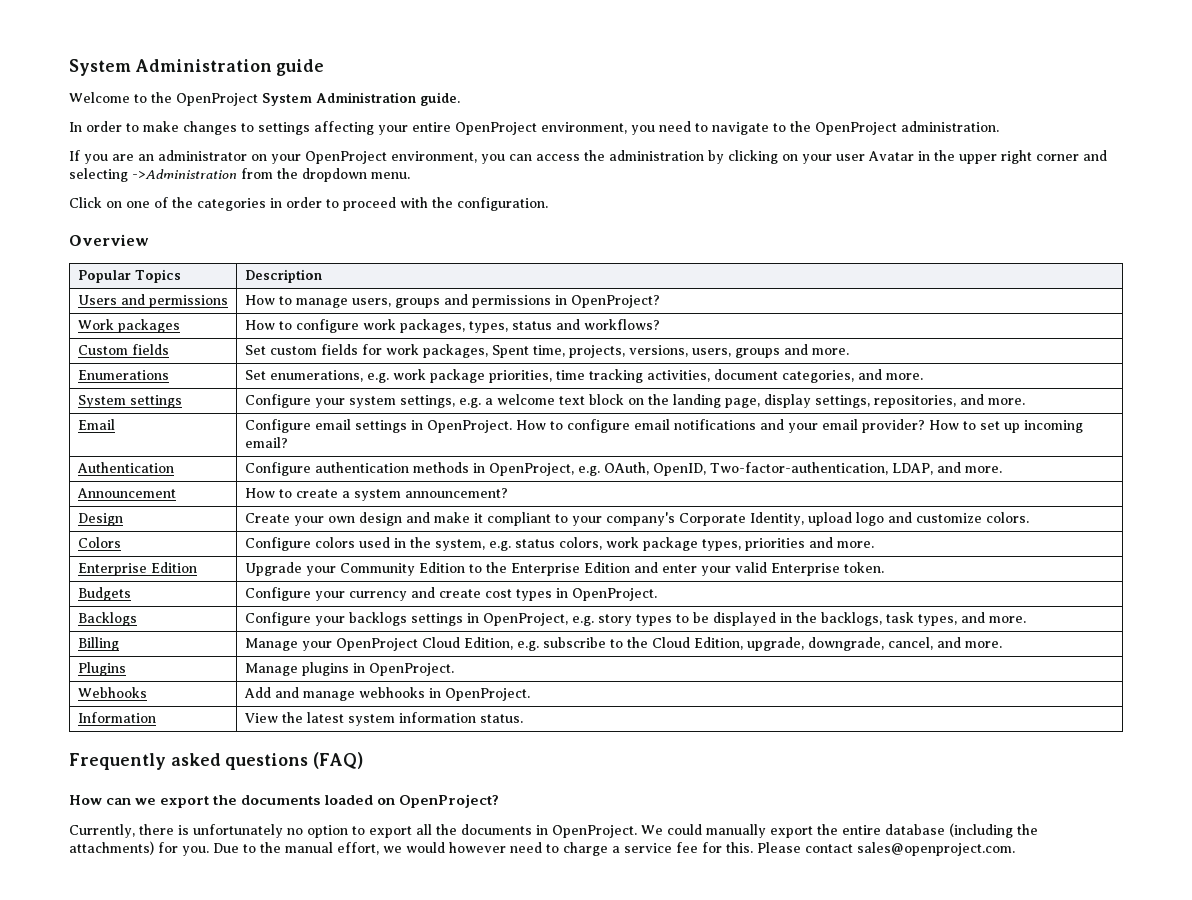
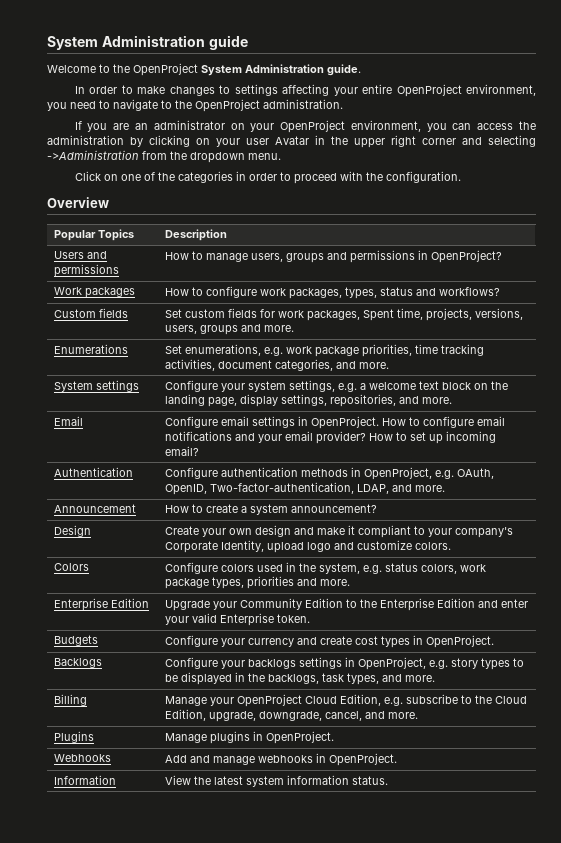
[69,752,364,770] [69,794,500,808] [69,823,1038,838] [69,841,1015,856] // Frequently asked questions (FAQ) // How can we export the documents loaded on OpenProject? // Currently, there is unfortunately no option to export all the documents in OpenProject. We could manually export the entire database (including the attachments) for you. Due to the manual effort, we would however need to charge a service fee for this. Please contact sales@openproject.com. -> (388, 780) none

